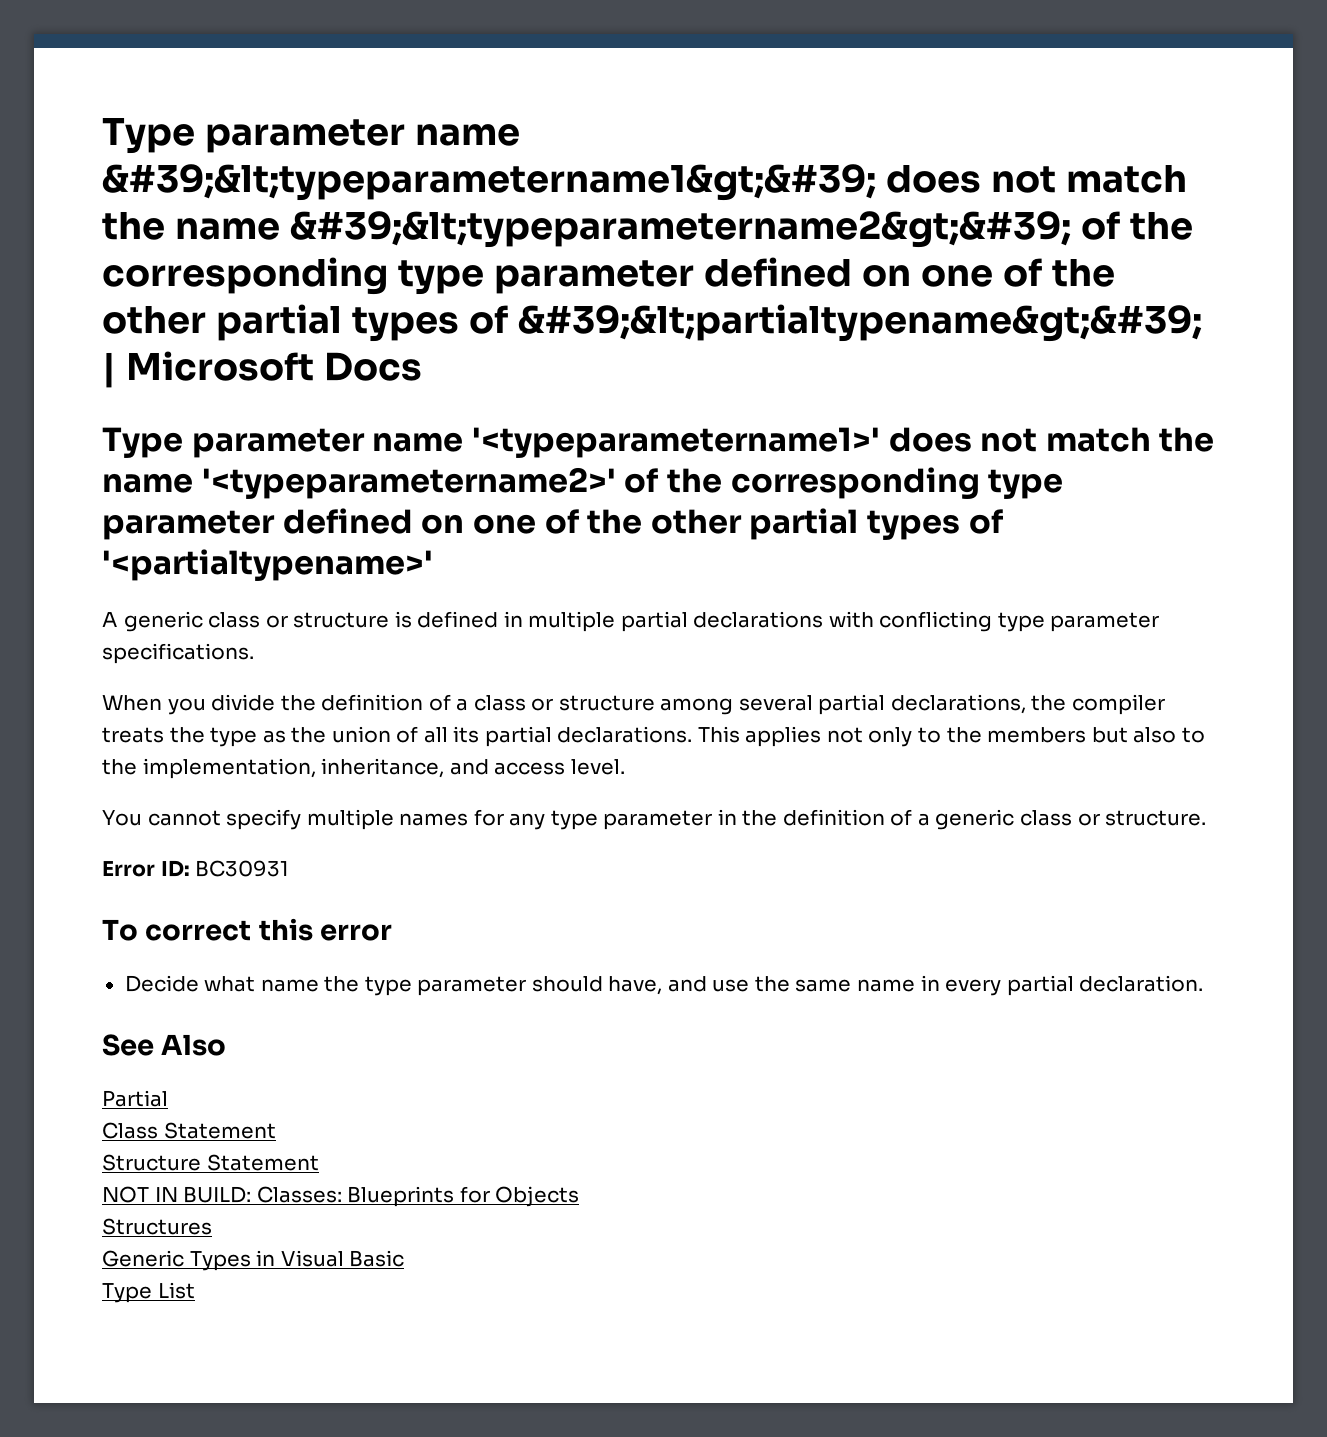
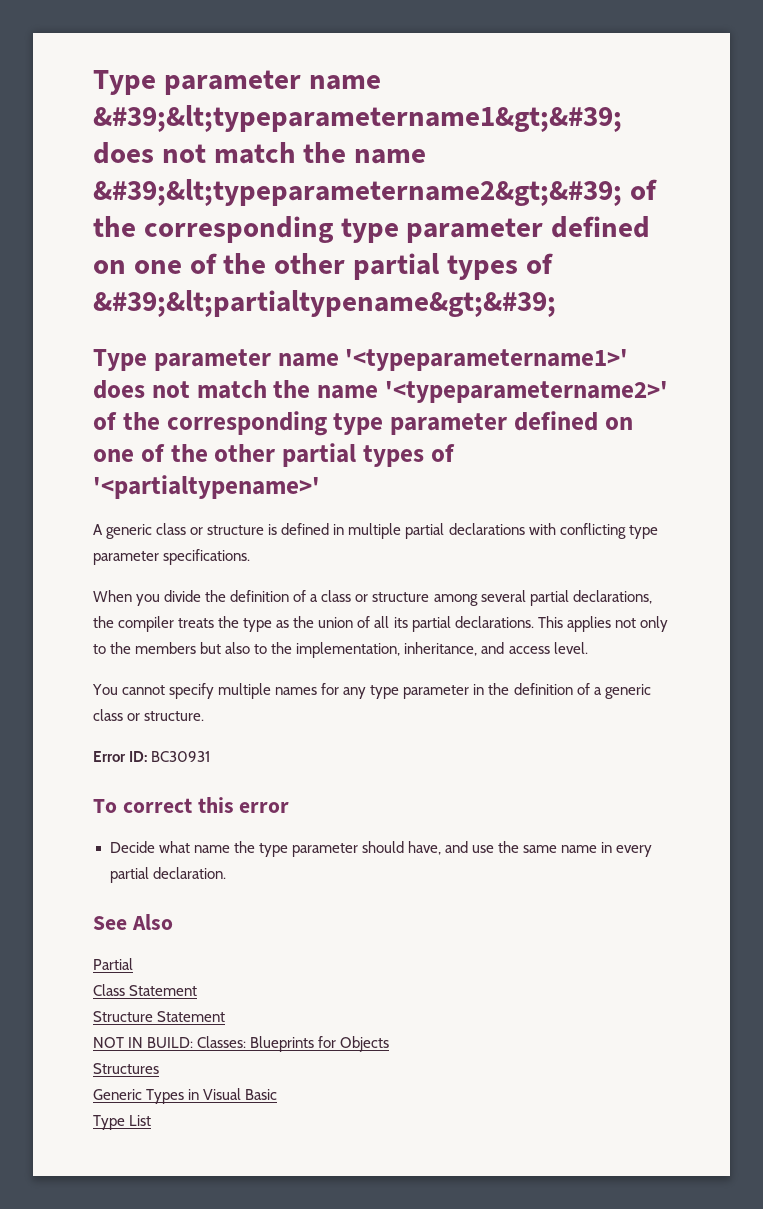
[102,351,422,388] | Microsoft Docs -> (556, 303) none

